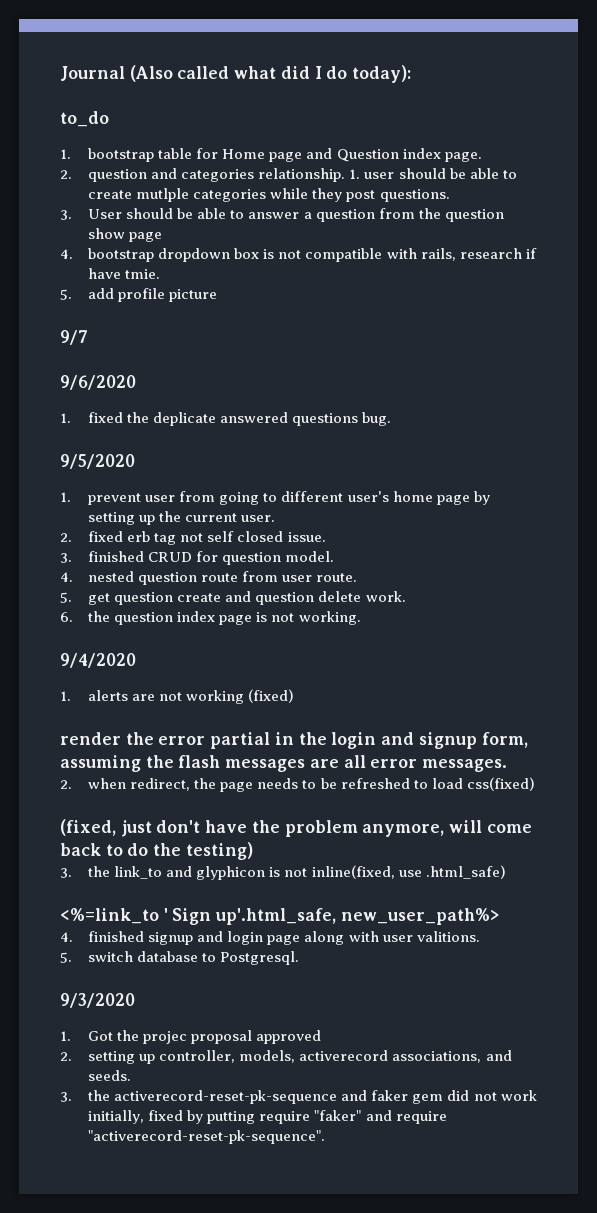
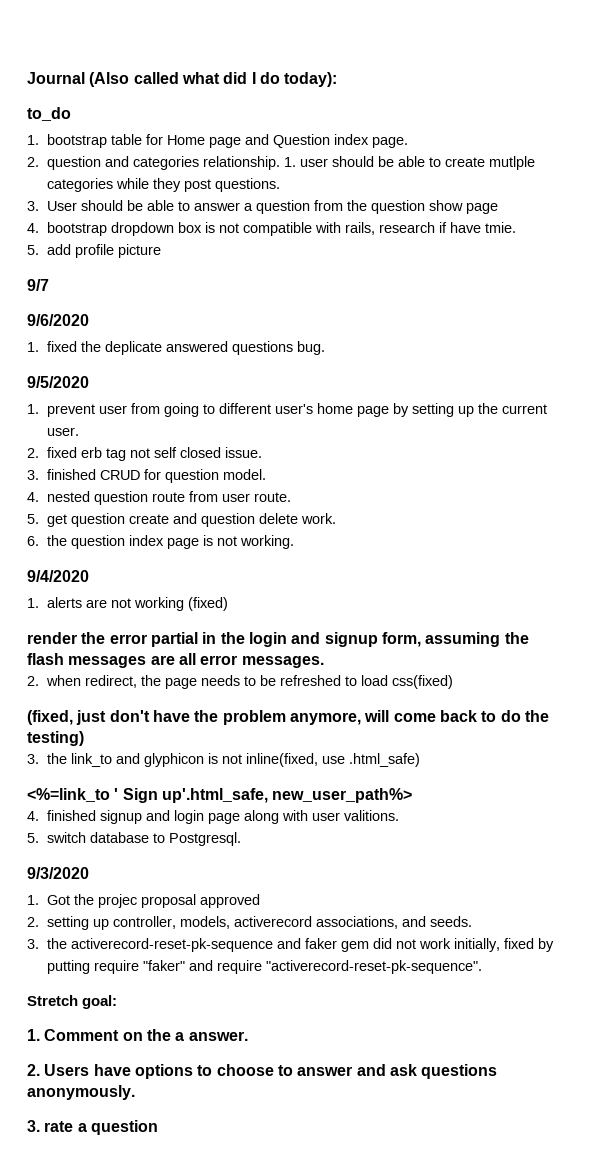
(326, 1137) none -> [27,995,118,1009] [27,1029,248,1041] [27,1064,498,1079] [27,1085,135,1100] [27,1120,158,1135] // Stretch goal: // 1. Comment on the a answer. // 2. Users have options to choose to answer and ask questions anonymously. // 3. rate a question

